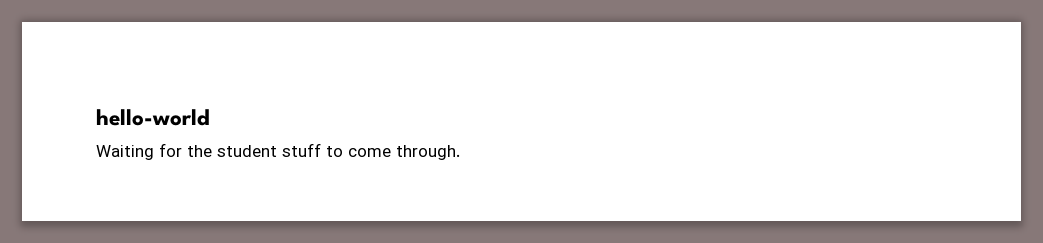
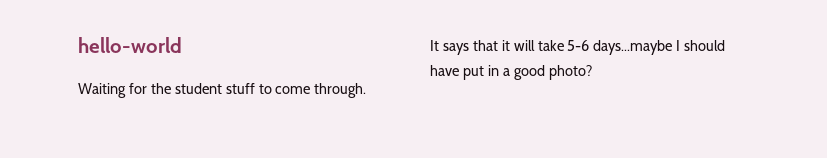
(460, 152) none -> [430,40,726,55] [430,65,592,80] // It says that it will take 5-6 days...maybe I should have put in a good photo?

